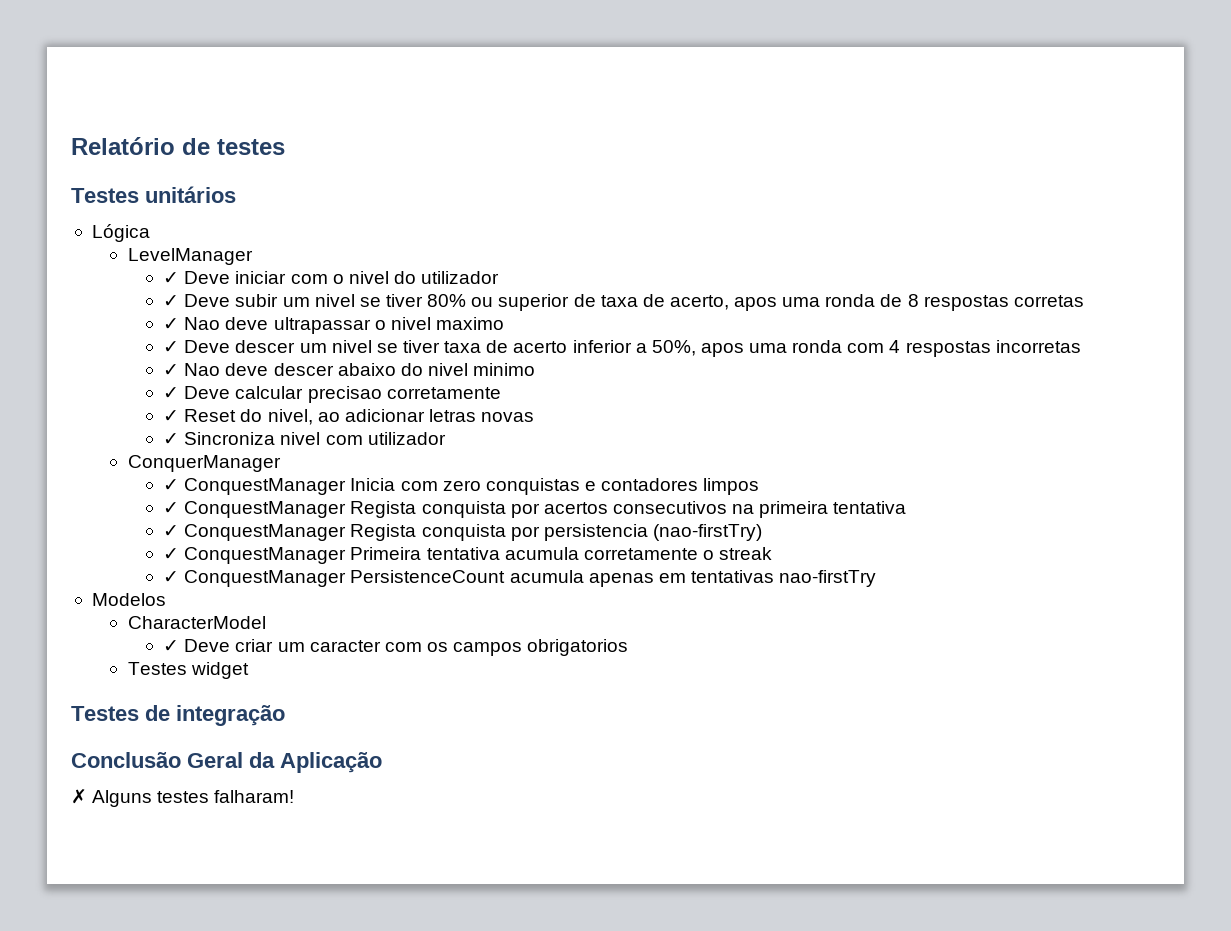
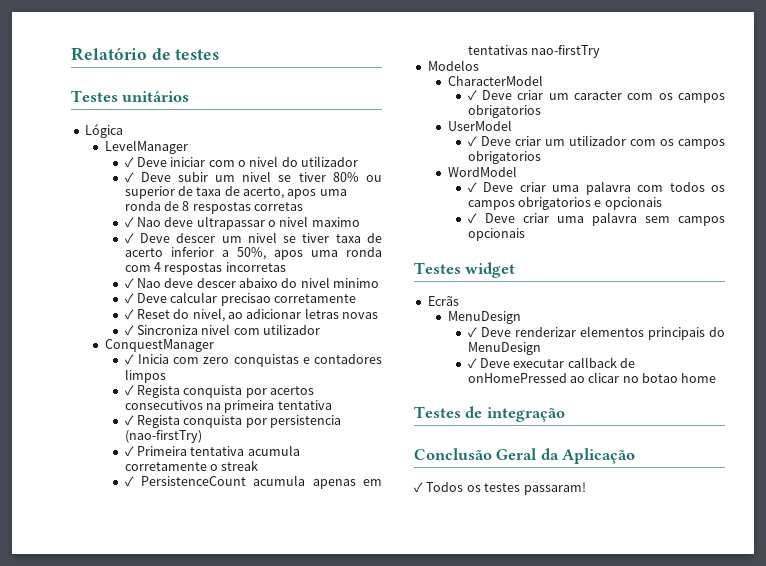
[127,455,281,472] [163,478,347,495] ConquerManager // ✓ ConquestManager -> [104,339,214,352] [124,354,134,365] ConquestManager // ✓
[184,501,347,518] ConquestManager -> (134, 390) none
[184,524,347,541] ConquestManager -> (134, 420) none
[184,547,347,564] ConquestManager -> (134, 451) none
[184,570,347,587] ConquestManager -> (134, 481) none
[127,662,249,679] Testes widget -> [447,120,512,131] [467,135,725,149] [467,151,541,164] [447,166,517,177] [467,181,725,195] [467,197,662,210] [467,212,725,226] [467,228,525,241] [414,262,516,278] [427,296,459,306] [447,311,521,324] [467,326,725,340] [467,342,541,355] [467,357,636,369] [467,372,717,383] UserModel // ✓ Deve criar um utilizador com os campos obrigatorios // WordModel // ✓ Deve criar uma palavra com todos os campos obrigatorios e opcionais // ✓ Deve criar uma palavra sem campos opcionais // Testes widget // Ecrãs // MenuDesign // ✓ Deve renderizar elementos principais do MenuDesign // ✓ Deve executar callback de onHomePressed ao clicar no botao home
[71,789,295,807] ✗ Alguns testes falharam! -> [414,482,586,495] ✓ Todos os testes passaram!

